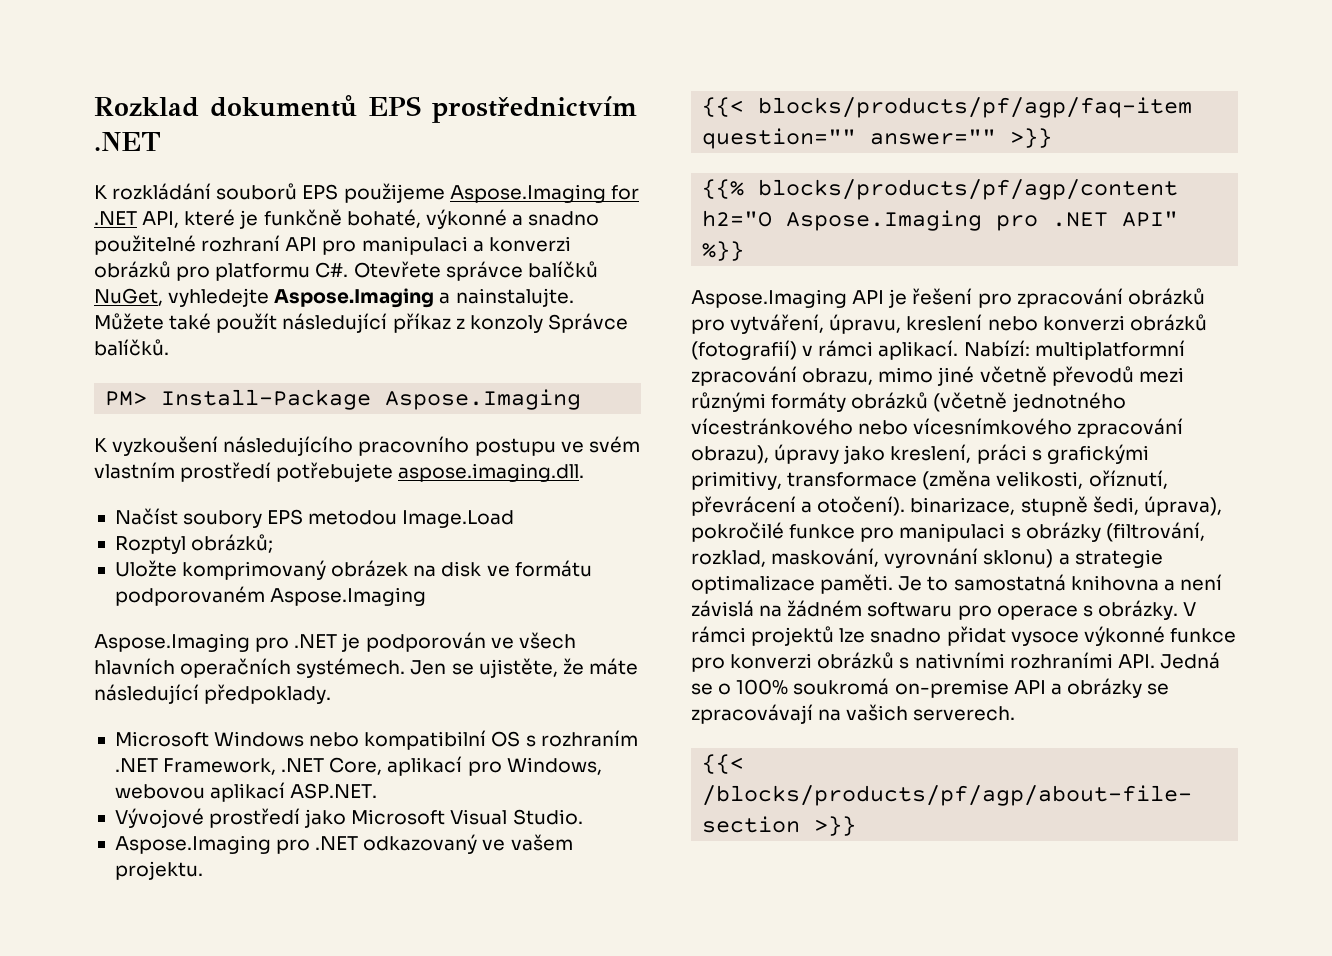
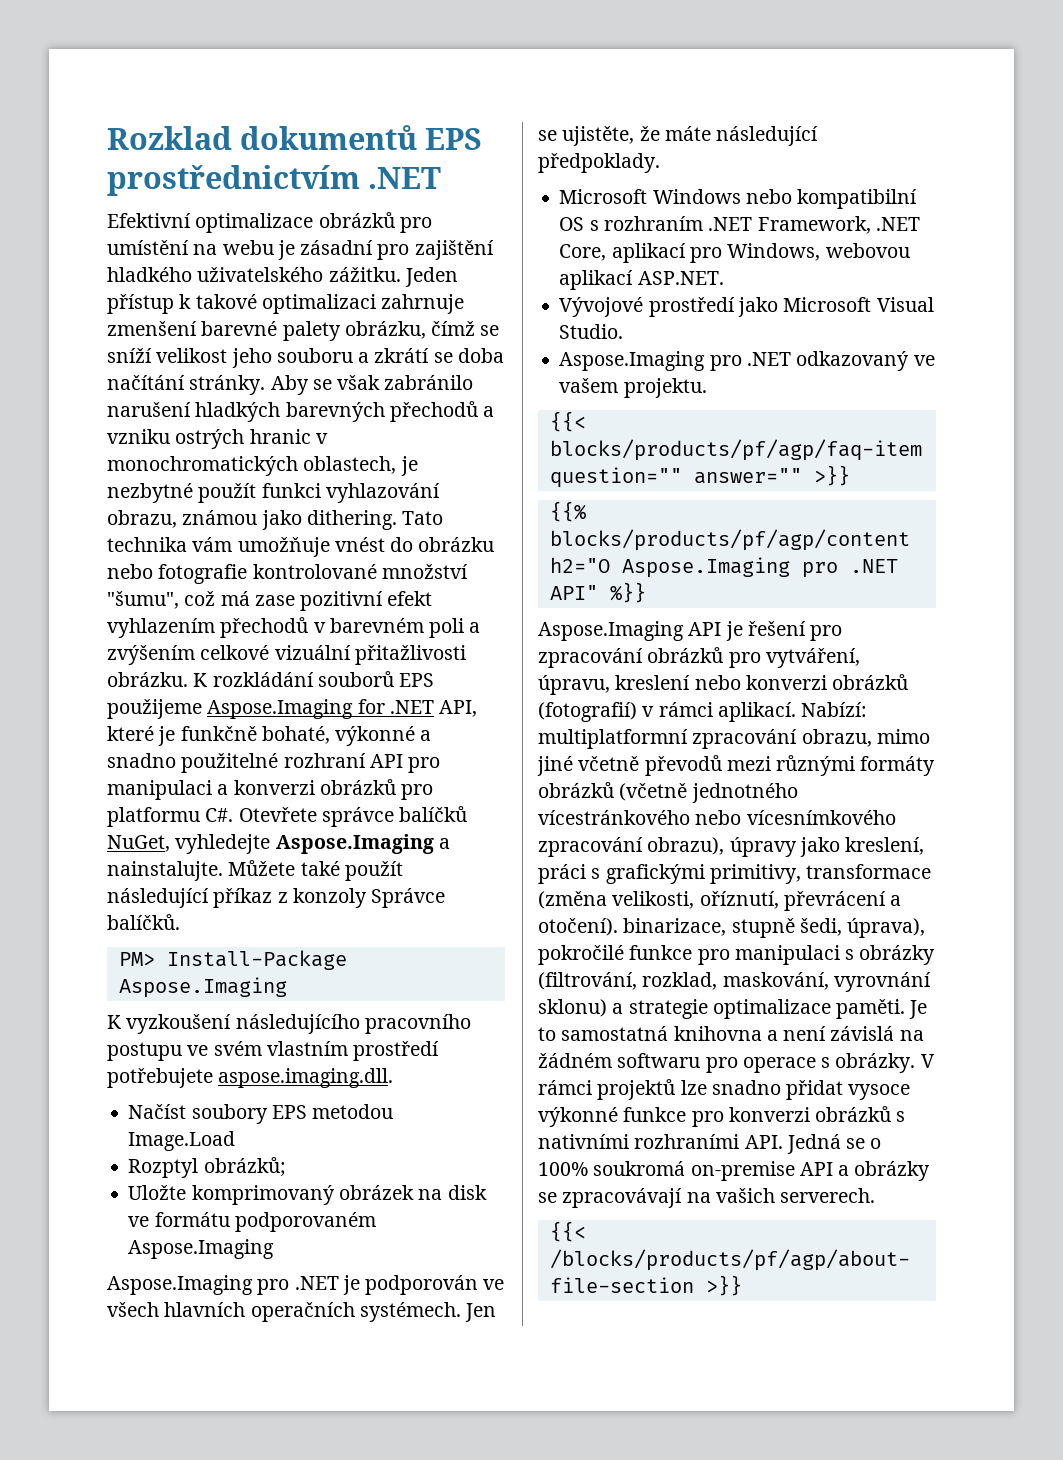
(161, 141) none -> [107,212,432,233] [107,240,494,260] [107,267,458,287] [107,294,465,314] [107,321,500,341] [107,348,504,368] [107,375,474,395] [107,401,495,422] [107,429,328,449] [107,456,418,476] [107,483,440,503] [107,510,444,530] [107,537,495,557] [107,564,468,584] [107,591,433,611] [107,617,481,638] [107,645,466,665] [107,672,188,687] Efektivní optimalizace obrázků pro umístění na webu je zásadní pro zajištění hladkého uživatelského zážitku. Jeden přístup k takové optimalizaci zahrnuje zmenšení barevné palety obrázku, čímž se sníží velikost jeho souboru a zkrátí se doba načítání stránky. Aby se však zabránilo narušení hladkých barevných přechodů a vzniku ostrých hranic v monochromatických oblastech, je nezbytné použít funkci vyhlazování obrazu, známou jako dithering. Tato technika vám umožňuje vnést do obrázku nebo fotografie kontrolované množství "šumu", což má zase pozitivní efekt vyhlazením přechodů v barevném poli a zvýšením celkové vizuální přitažlivosti obrázku.

